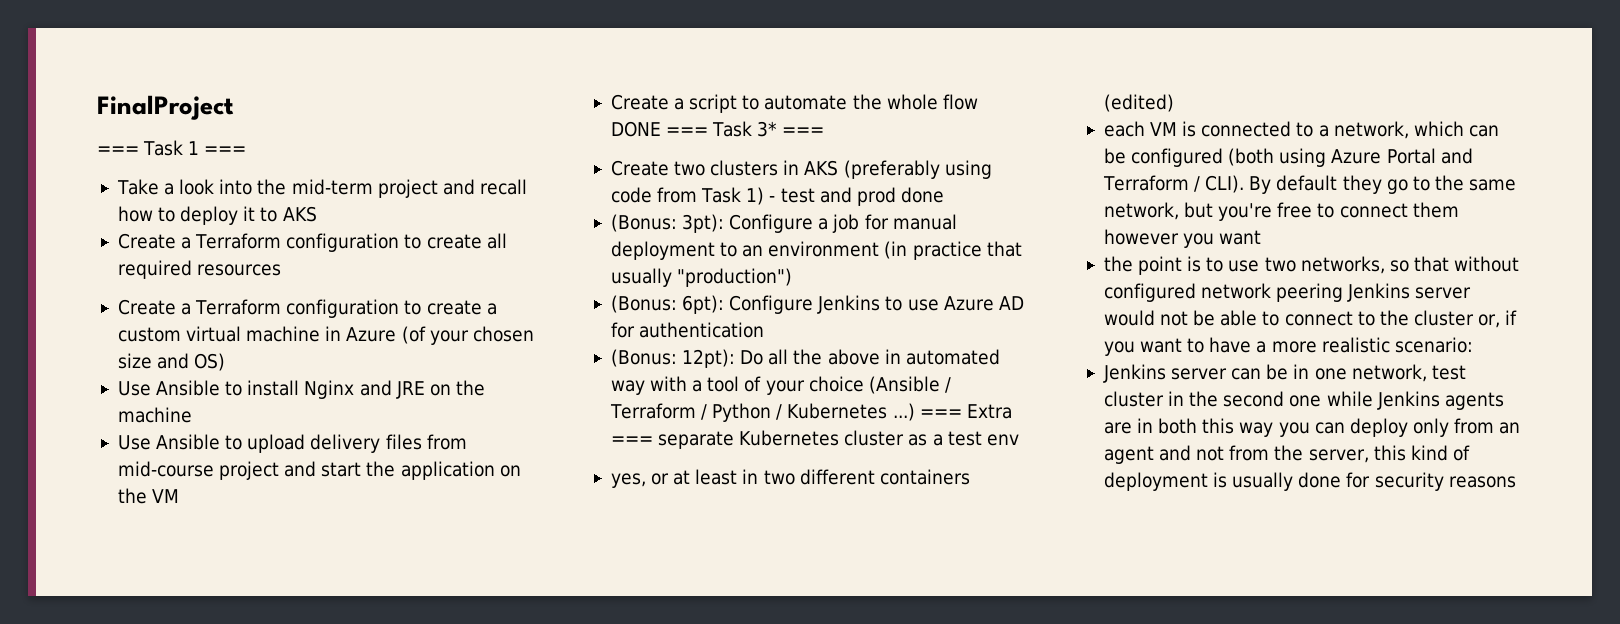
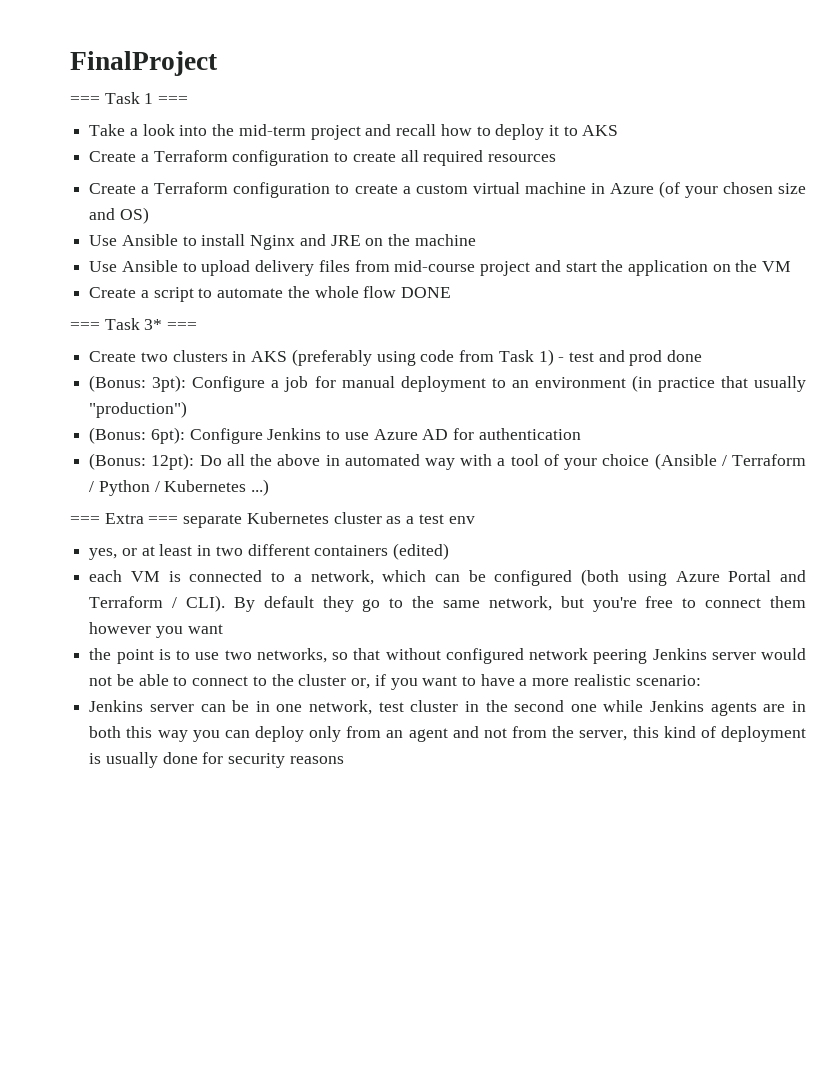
(661, 129) none -> (452, 292) //
(915, 412) none -> (270, 487) //

